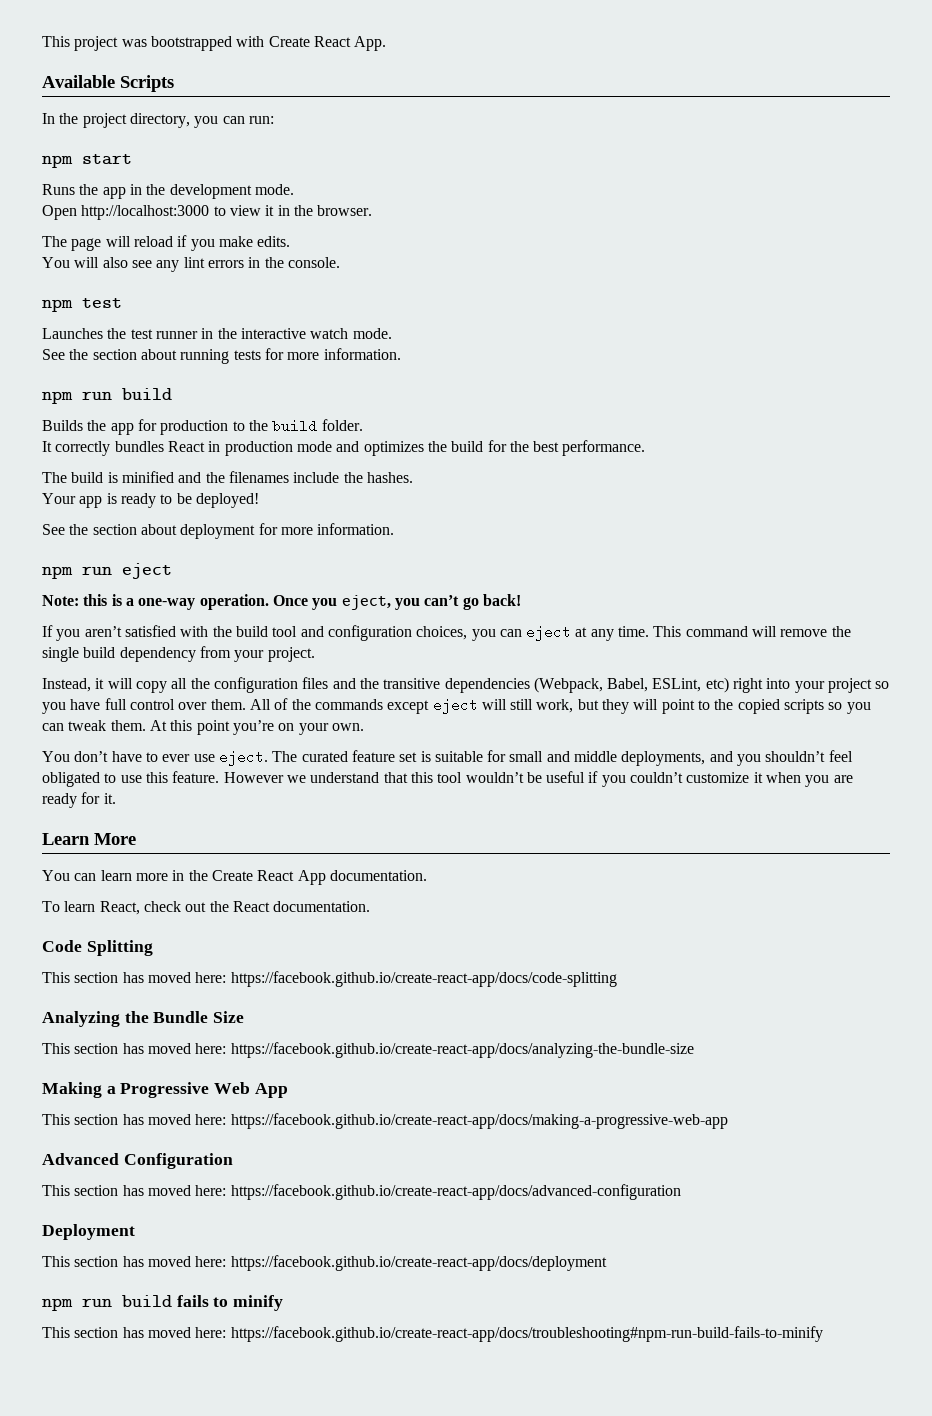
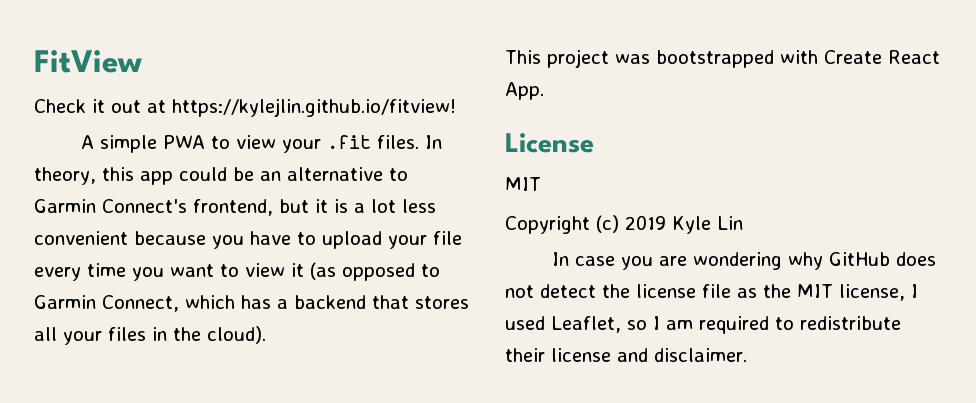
(42, 41) none -> [34,50,142,73] [34,98,456,117] [80,135,443,153] [34,167,408,185] [34,199,436,216] [34,231,462,249] [34,262,440,281] [34,295,469,312] [34,326,266,345] FitView // Check it out at https://kylejlin.github.io/fitview! // A simple PWA to view your .fit files. In theory, this app could be an alternative to Garmin Connect's frontend, but it is a lot less convenient because you have to upload your file every time you want to view it (as opposed to Garmin Connect, which has a backend that stores all your files in the cloud). //
[42,75,174,92] [42,113,274,128] [42,154,132,168] [42,184,294,199] [42,205,373,220] [42,235,291,251] [42,257,340,272] [42,298,122,312] [42,328,392,339] [42,348,401,364] [42,388,172,404] [42,419,363,435] [42,440,646,456] [42,471,413,483] [42,493,259,508] [42,523,395,539] [42,563,172,579] [42,594,521,610] [42,625,851,641] [42,646,315,662] [42,677,890,693] [42,698,871,714] [42,720,364,735] [42,750,853,766] [42,771,853,787] [42,792,116,808] [42,833,136,845] [42,870,427,885] [42,901,371,915] [42,940,153,956] [42,971,617,987] [42,1011,245,1027] [42,1042,694,1058] [42,1082,288,1098] [42,1113,728,1129] [42,1153,233,1169] [42,1184,681,1200] [42,1224,135,1240] [42,1255,607,1271] [42,1295,284,1311] [42,1326,823,1342] Available Scripts // In the project directory, you can run: // npm start // Runs the app in the development mode. // Open http://localhost:3000 to view it in the browser. // The page will reload if you make edits. // You will also see any lint errors in the console. // npm test // Launches the test runner in the interactive watch mode. // See the section about running tests for more information. // npm run build // Builds the app for production to the build folder. // It correctly bundles React in production mode and optimizes the build for the best performance. // The build is minified and the filenames include the hashes. // Your app is ready to be deployed! // See the section about deployment for more information. // npm run eject // Note: this is a one-way operation. Once you eject, you can’t go back! // If you aren’t satisfied with the build tool and configuration choices, you can eject at any time. This command will remove the single build dependency from your project. // Instead, it will copy all the configuration files and the transitive dependencies (Webpack, Babel, ESLint, etc) right into your project so you have full control over them. All of the commands except eject will still work, but they will point to the copied scripts so you can tweak them. At this point you’re on your own. // You don’t have to ever use eject. The curated feature set is suitable for small and middle deployments, and you shouldn’t feel obligated to use this feature. However we understand that this tool wouldn’t be useful if you couldn’t customize it when you are ready for it. // Learn More // You can learn more in the Create React App documentation. // To learn React, check out the React documentation. // Code Splitting // This section has moved here: https://facebook.github.io/create-react-app/docs/code-splitting // Analyzing the Bundle Size // This section has moved here: https://facebook.github.io/create-react-app/docs/analyzing-the-bundle-size // Making a Progressive Web App // This section has moved here: https://facebook.github.io/create-react-app/docs/making-a-progressive-web-app // Advanced Configuration // This section has moved here: https://facebook.github.io/create-react-app/docs/advanced-configuration // Deployment // This section has moved here: https://facebook.github.io/create-react-app/docs/deployment // npm run build fails to minify // This section has moved here: https://facebook.github.io/create-react-app/docs/troubleshooting#npm-run-build-fails-to-minify -> [505,133,594,153] [505,177,541,191] [505,215,743,234] [551,252,936,270] [505,284,918,301] [505,316,901,334] [505,348,747,362] License // MIT // Copyright (c) 2019 Kyle Lin // In case you are wondering why GitHub does not detect the license file as the MIT license, I used Leaflet, so I am required to redistribute their license and disclaimer.

